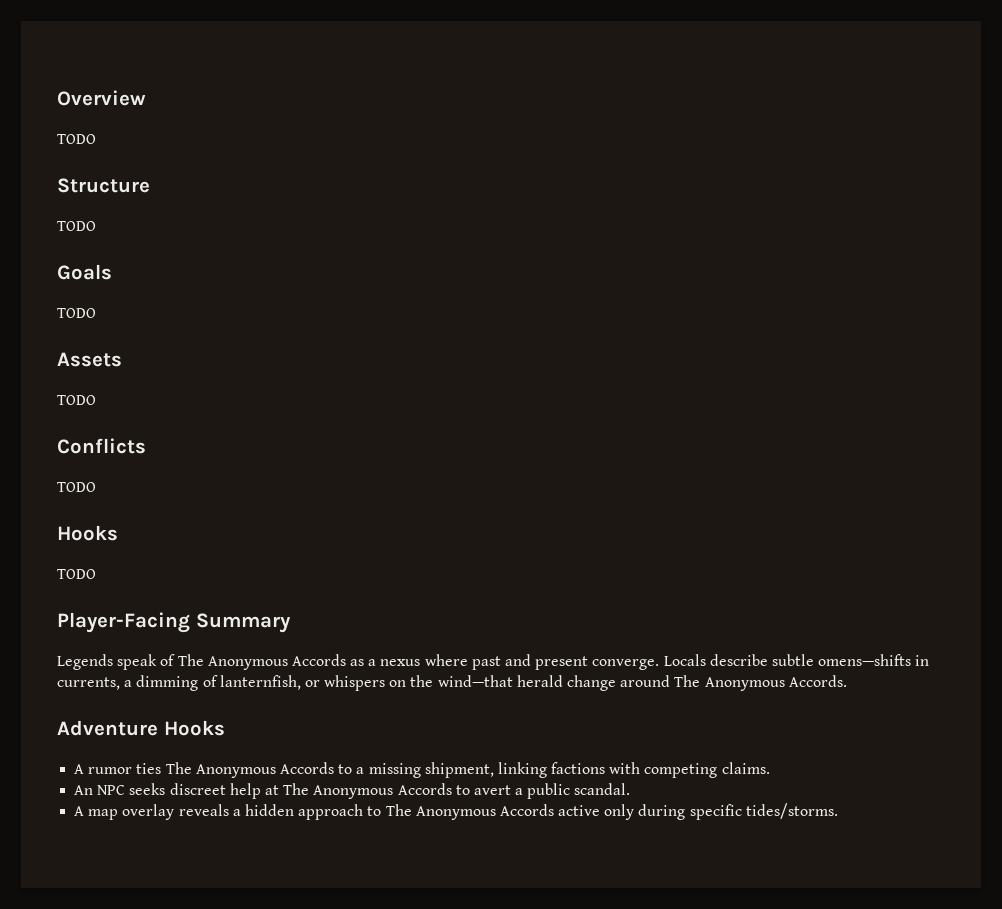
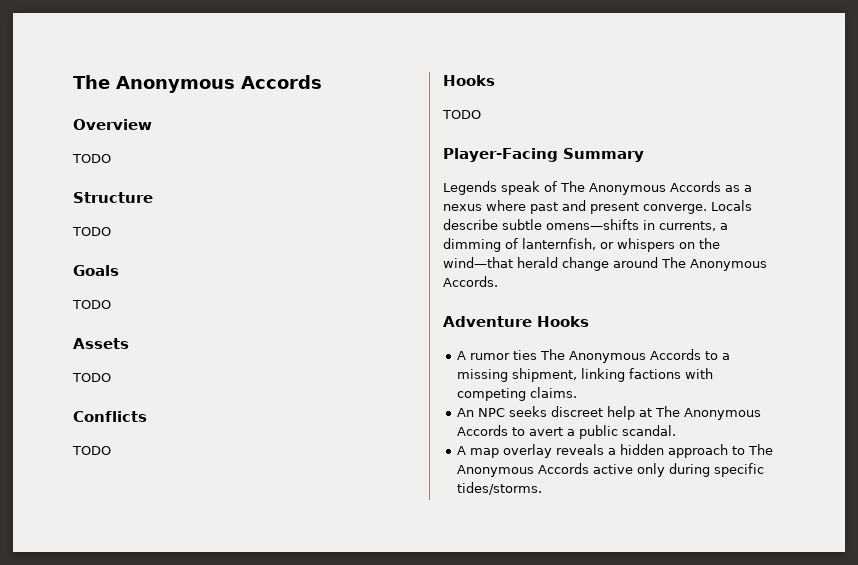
(57, 98) none -> [73,75,322,93] The Anonymous Accords //

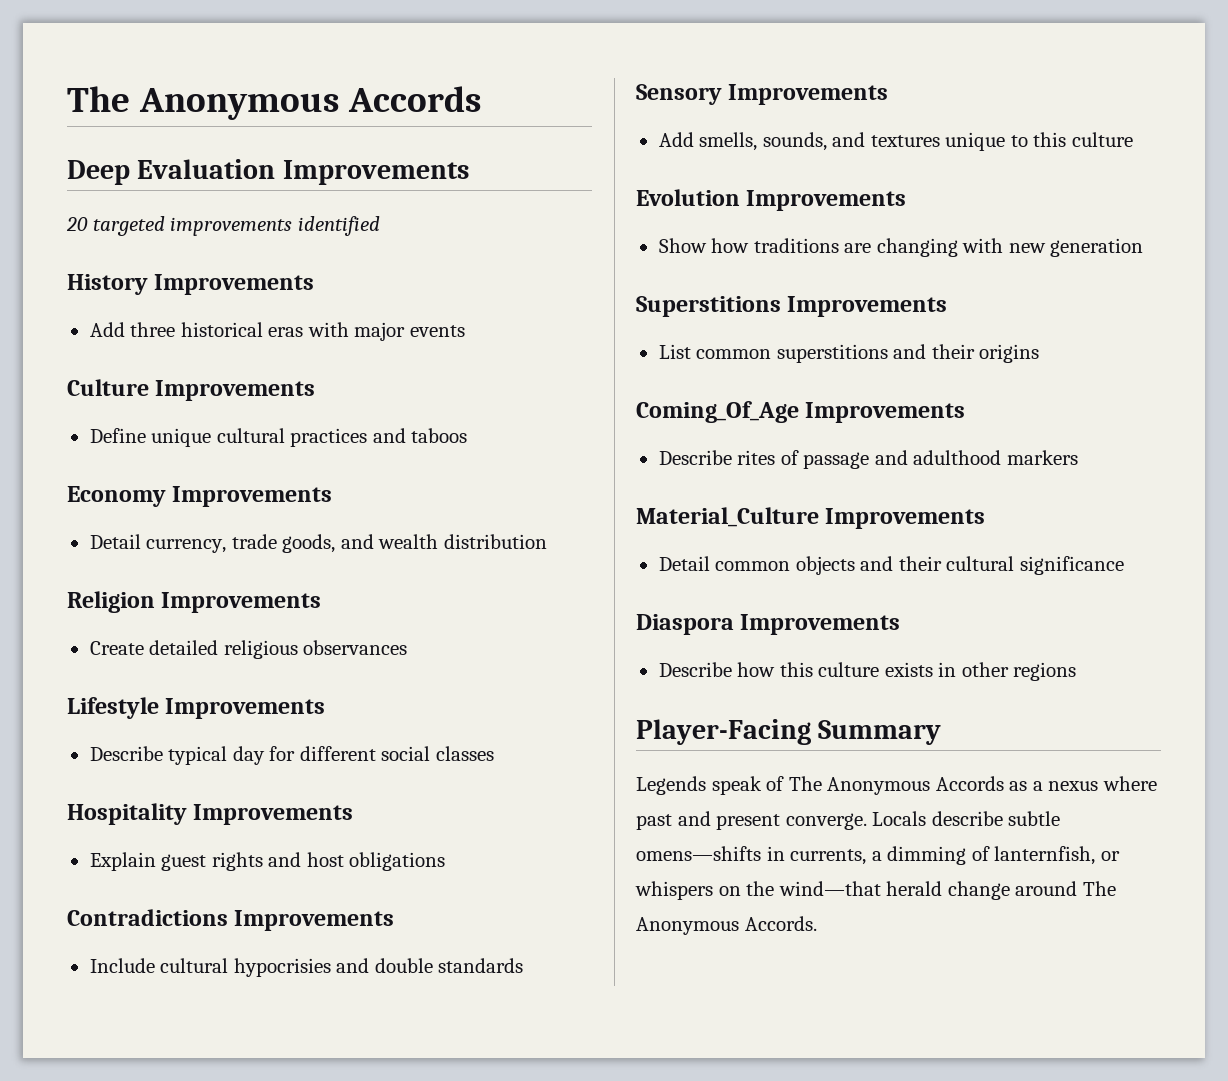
[73,119,152,130] [72,154,111,163] [73,192,153,203] [72,227,111,236] [73,265,119,276] [72,300,111,309] [73,338,129,349] [72,373,111,382] [73,411,147,422] [72,446,111,455] [443,75,495,86] [442,110,481,119] Overview // TODO // Structure // TODO // Goals // TODO // Assets // TODO // Conflicts // TODO // Hooks // TODO -> [67,159,469,185] [66,216,380,236] [67,274,315,295] [89,322,465,341] [67,379,316,401] [89,428,468,447] [67,486,333,507] [89,534,547,553] [67,591,322,613] [89,640,408,659] [67,697,326,719] [89,746,494,765] [67,803,354,825] [89,852,446,871] [67,909,395,931] [89,958,524,977] [636,84,889,105] [658,132,1133,151] [636,189,907,211] [658,238,1144,257] [636,296,948,317] [658,344,1040,363] [636,401,966,423] [658,450,1078,469] [636,507,986,529] [658,556,1124,575] [636,614,901,635] [658,662,1077,681] Deep Evaluation Improvements // 20 targeted improvements identified // History Improvements // Add three historical eras with major events // Culture Improvements // Define unique cultural practices and taboos // Economy Improvements // Detail currency, trade goods, and wealth distribution // Religion Improvements // Create detailed religious observances // Lifestyle Improvements // Describe typical day for different social classes // Hospitality Improvements // Explain guest rights and host obligations // Contradictions Improvements // Include cultural hypocrisies and double standards // Sensory Improvements // Add smells, sounds, and textures unique to this culture // Evolution Improvements // Show how traditions are changing with new generation // Superstitions Improvements // List common superstitions and their origins // Coming_Of_Age Improvements // Describe rites of passage and adulthood markers // Material_Culture Improvements // Detail common objects and their cultural significance // Diaspora Improvements // Describe how this culture exists in other regions
[443,316,589,327] [457,349,731,363] [457,368,714,382] [457,387,578,401] [457,406,762,420] [457,425,677,439] [457,444,774,458] [457,463,765,477] [457,482,543,495] // Adventure Hooks // A rumor ties The Anonymous Accords to a missing shipment, linking factions with competing claims. // An NPC seeks discreet help at The Anonymous Accords to avert a public scandal. // A map overlay reveals a hidden approach to The Anonymous Accords active only during specific tides/storms. -> (817, 923) none

